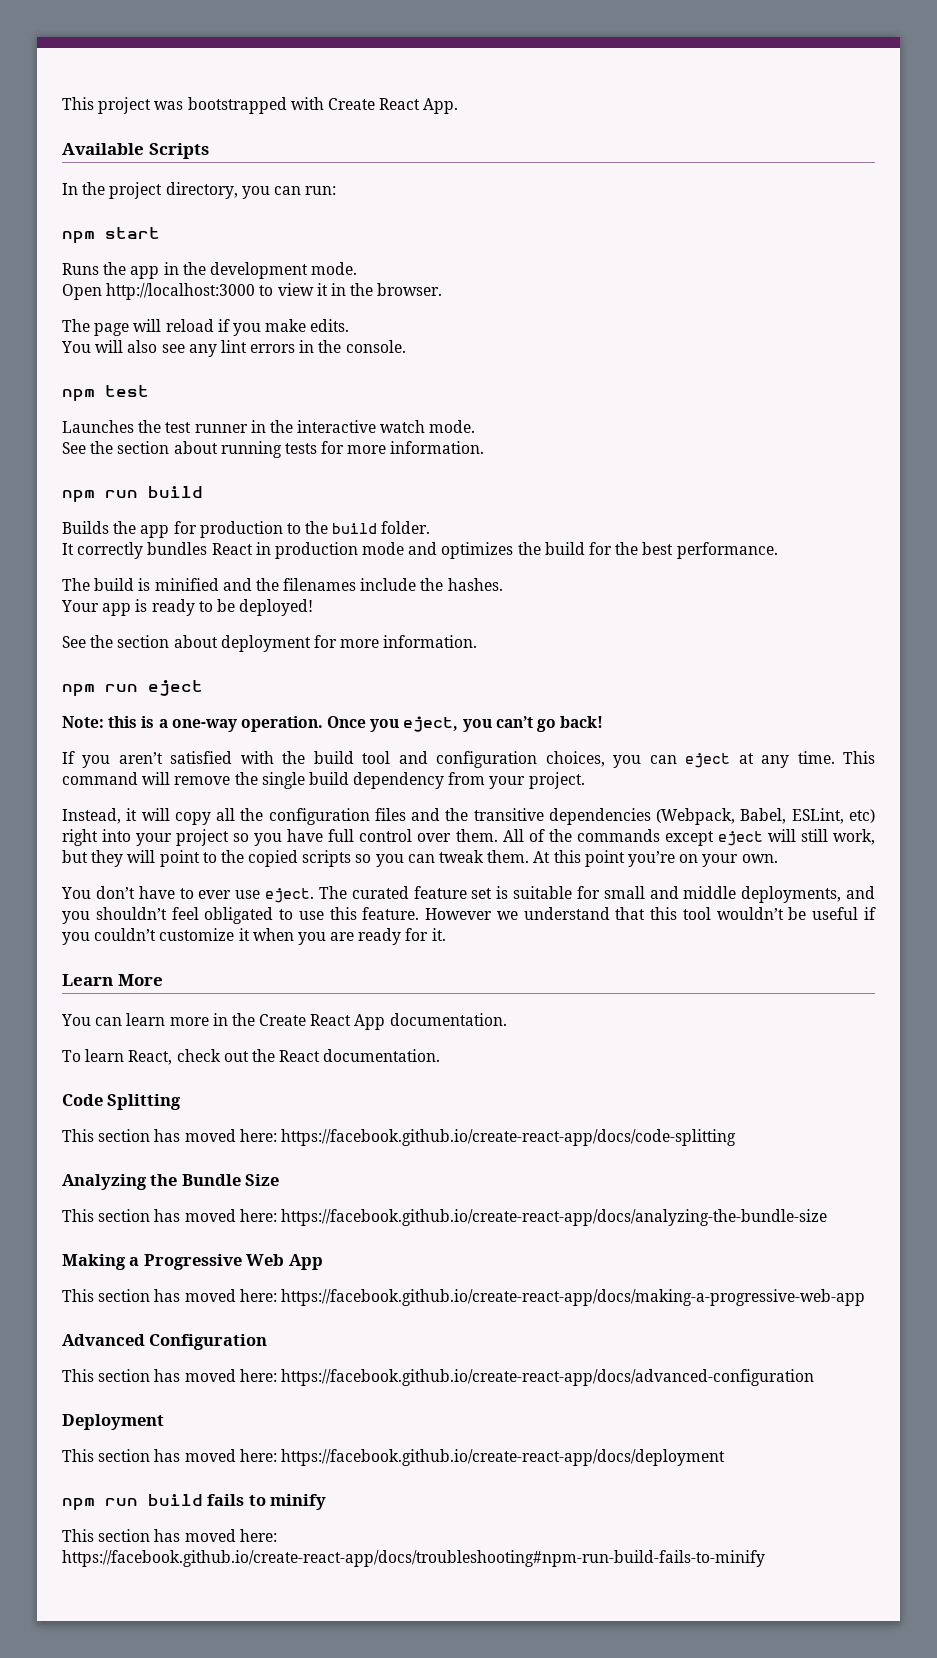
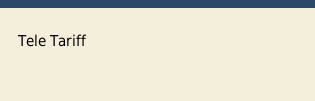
[62,97,459,114] [62,143,209,159] [62,182,337,199] [62,227,160,243] [62,262,358,279] [62,283,443,300] [62,319,350,336] [61,340,406,357] [62,385,149,401] [62,420,476,433] [62,441,485,458] [62,486,203,502] [62,521,431,538] [62,542,778,559] [62,578,503,591] [61,599,314,616] [62,635,478,652] [62,680,203,696] [62,716,604,732] [62,751,876,768] [62,772,585,789] [62,808,875,825] [62,829,875,846] [62,850,778,867] [61,886,876,903] [62,907,876,924] [62,928,446,945] [62,974,163,986] [61,1013,507,1030] [62,1049,441,1065] [62,1094,182,1110] [62,1129,736,1146] [62,1174,280,1190] [62,1209,827,1226] [62,1254,323,1270] [62,1289,865,1306] [62,1334,268,1350] [62,1369,814,1386] [62,1414,164,1430] [62,1449,725,1466] [62,1494,327,1510] [62,1529,277,1542] [62,1550,765,1567] This project was bootstrapped with Create React App. // Available Scripts // In the project directory, you can run: // npm start // Runs the app in the development mode. // Open http://localhost:3000 to view it in the browser. // The page will reload if you make edits. // You will also see any lint errors in the console. // npm test // Launches the test runner in the interactive watch mode. // See the section about running tests for more information. // npm run build // Builds the app for production to the build folder. // It correctly bundles React in production mode and optimizes the build for the best performance. // The build is minified and the filenames include the hashes. // Your app is ready to be deployed! // See the section about deployment for more information. // npm run eject // Note: this is a one-way operation. Once you eject, you can’t go back! // If you aren’t satisfied with the build tool and configuration choices, you can eject at any time. This command will remove the single build dependency from your project. // Instead, it will copy all the configuration files and the transitive dependencies (Webpack, Babel, ESLint, etc) right into your project so you have full control over them. All of the commands except eject will still work, but they will point to the copied scripts so you can tweak them. At this point you’re on your own. // You don’t have to ever use eject. The curated feature set is suitable for small and middle deployments, and you shouldn’t feel obligated to use this feature. However we understand that this tool wouldn’t be useful if you couldn’t customize it when you are ready for it. // Learn More // You can learn more in the Create React App documentation. // To learn React, check out the React documentation. // Code Splitting // This section has moved here: https://facebook.github.io/create-react-app/docs/code-splitting // Analyzing the Bundle Size // This section has moved here: https://facebook.github.io/create-react-app/docs/analyzing-the-bundle-size // Making a Progressive Web App // This section has moved here: https://facebook.github.io/create-react-app/docs/making-a-progressive-web-app // Advanced Configuration // This section has moved here: https://facebook.github.io/create-react-app/docs/advanced-configuration // Deployment // This section has moved here: https://facebook.github.io/create-react-app/docs/deployment // npm run build fails to minify // This section has moved here: https://facebook.github.io/create-react-app/docs/troubleshooting#npm-run-build-fails-to-minify -> [17,34,88,47] Tele Tariff

